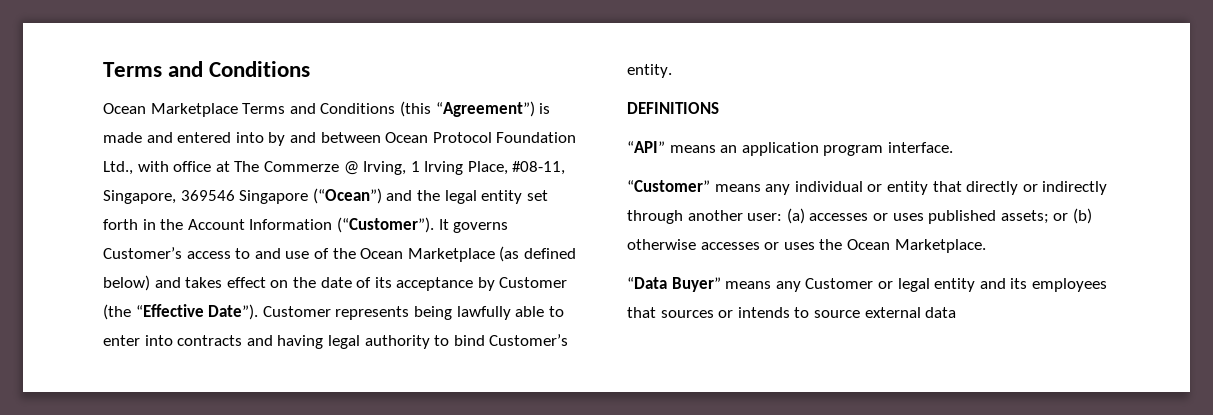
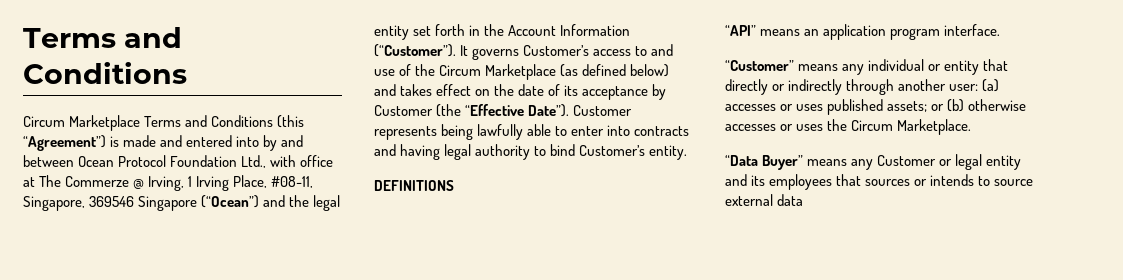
[103,103,146,114] Ocean -> [23,116,65,127] Circum
[360,248,404,259] Ocean -> [439,65,482,76] Circum
[846,239,890,250] Ocean -> [851,120,894,131] Circum

